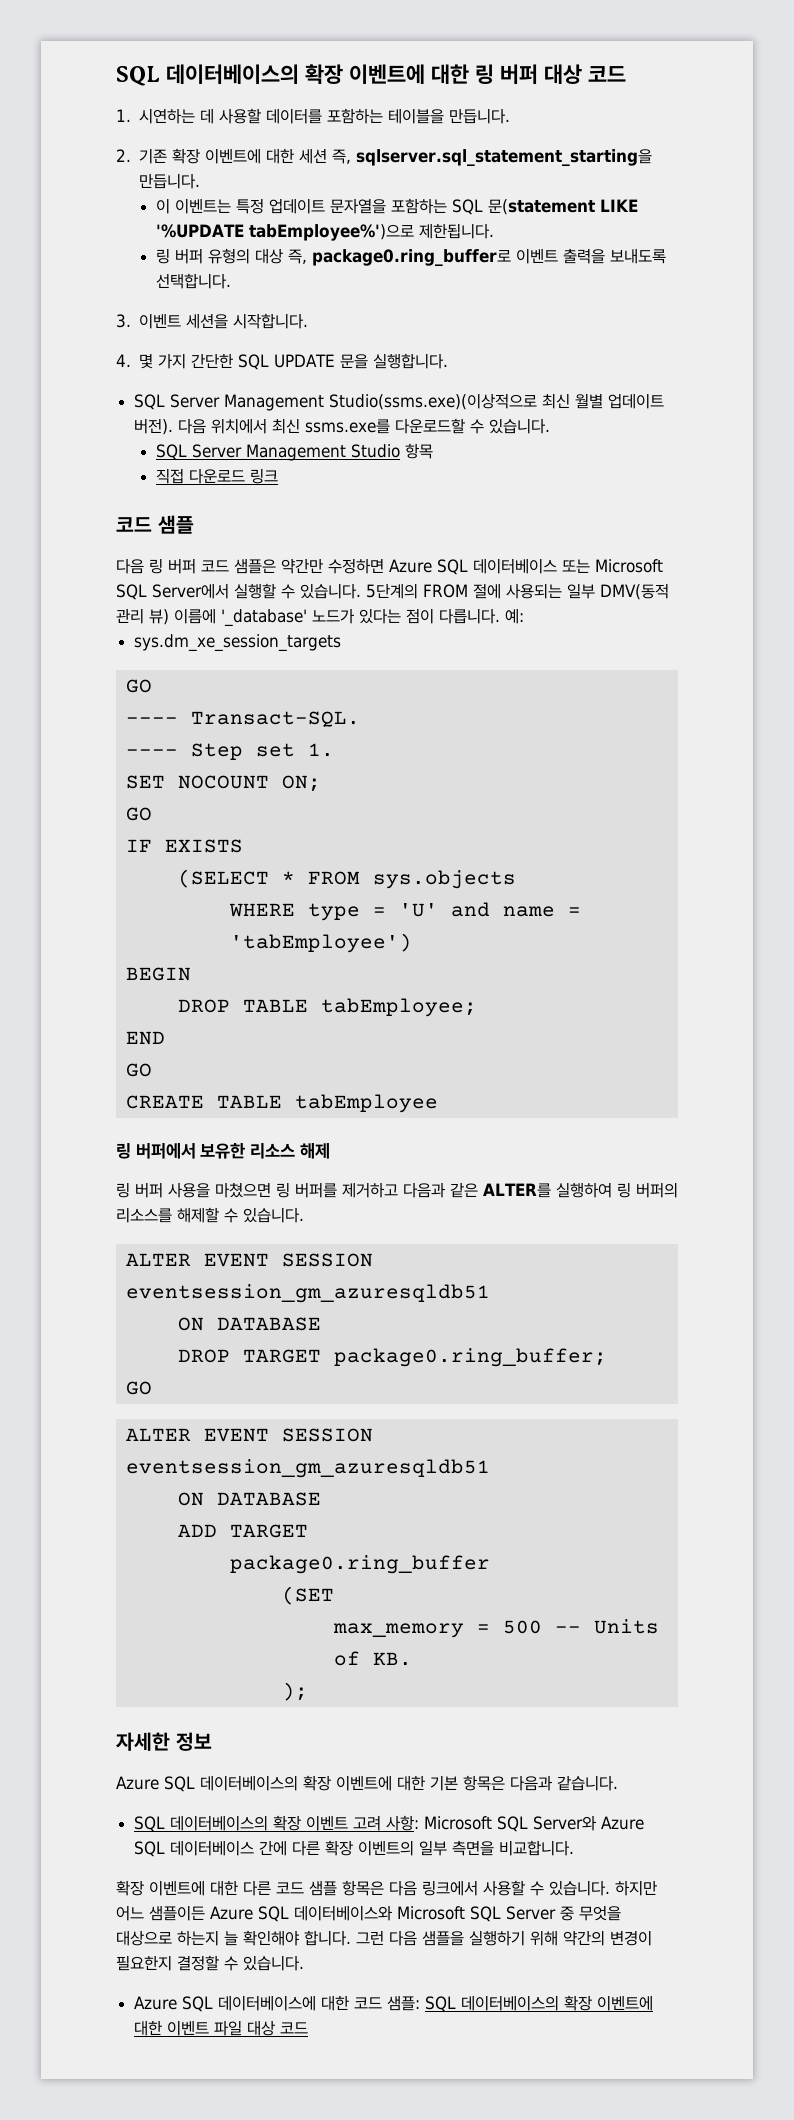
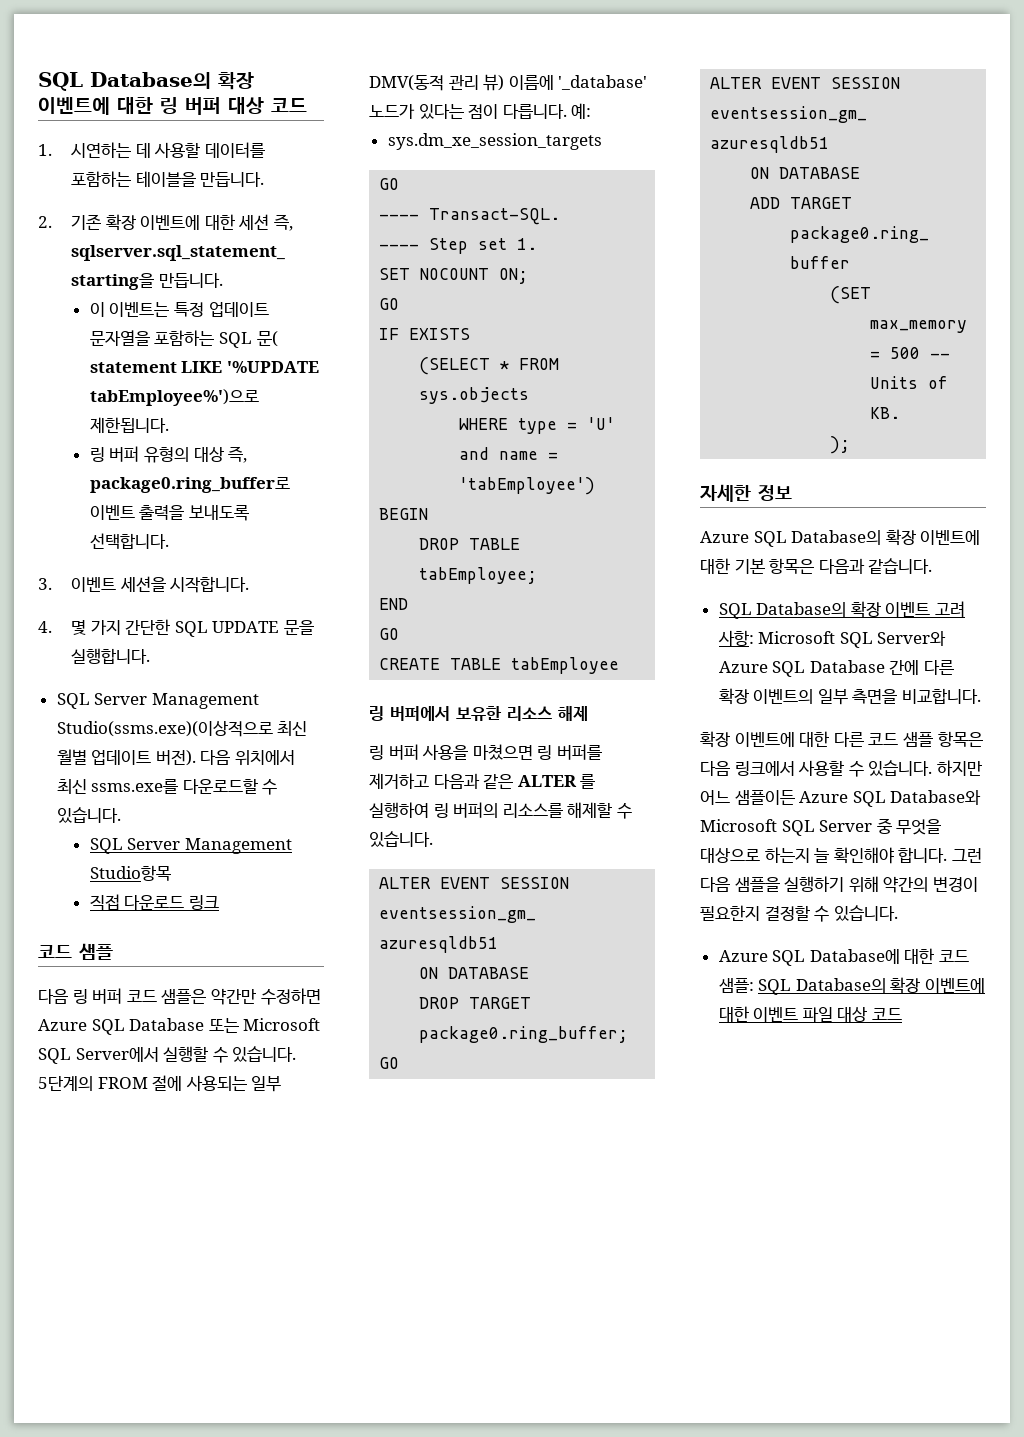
[116,64,299,86] SQL 데이터베이스의 -> [38,72,211,91] SQL Database의
[487,199,595,215] 문(statement -> [256,331,278,347] [89,362,177,373] 문( statement
[350,443,433,459] Studio 항목 -> [89,865,171,881] Studio항목
[473,558,557,574] 데이터베이스 -> [129,1018,205,1031] Database
[483,1183,551,1198] ALTER를 -> [517,774,596,789] ALTER 를
[200,1775,298,1791] 데이터베이스의 -> [791,530,882,545] Database의
[170,1815,269,1831] 데이터베이스의 -> [756,602,847,617] Database의
[170,1840,255,1856] 데이터베이스 -> [809,660,885,673] Database
[294,1905,392,1921] 데이터베이스와 -> [890,790,982,805] Database와
[218,1995,317,2011] 데이터베이스에 -> [809,949,900,964] Database에
[461,1995,560,2011] 데이터베이스의 -> [795,978,886,993] Database의

